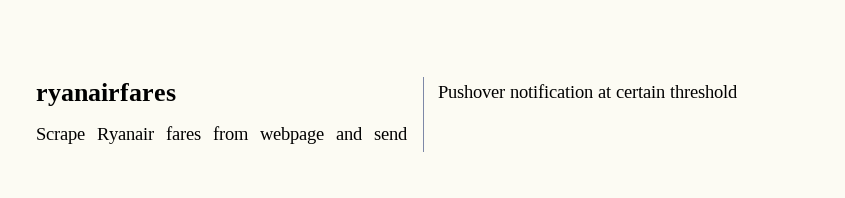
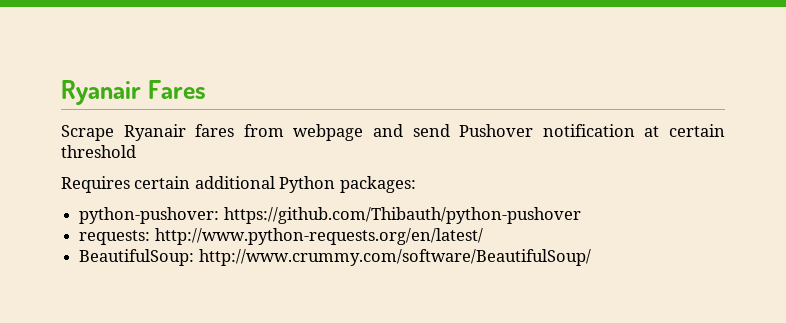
[36,83,176,106] ryanairfares -> [61,80,206,105] Ryanair Fares
(738, 91) none -> [61,176,416,193] [79,207,581,224] [79,228,483,245] [79,249,591,266] // Requires certain additional Python packages: // python-pushover: https://github.com/Thibauth/python-pushover // requests: http://www.python-requests.org/en/latest/ // BeautifulSoup: http://www.crummy.com/software/BeautifulSoup/

